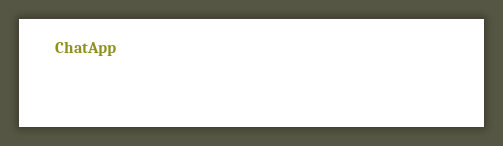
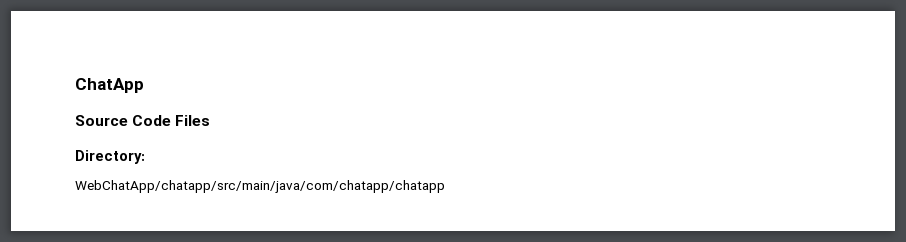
(116, 48) none -> [75,115,211,126] [75,150,145,164] [75,180,445,193] // Source Code Files // Directory: // WebChatApp/chatapp/src/main/java/com/chatapp/chatapp

